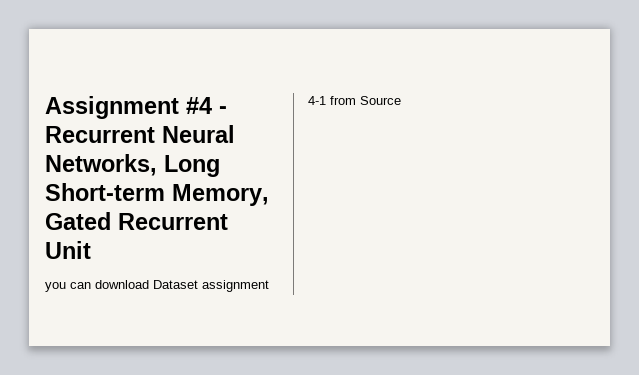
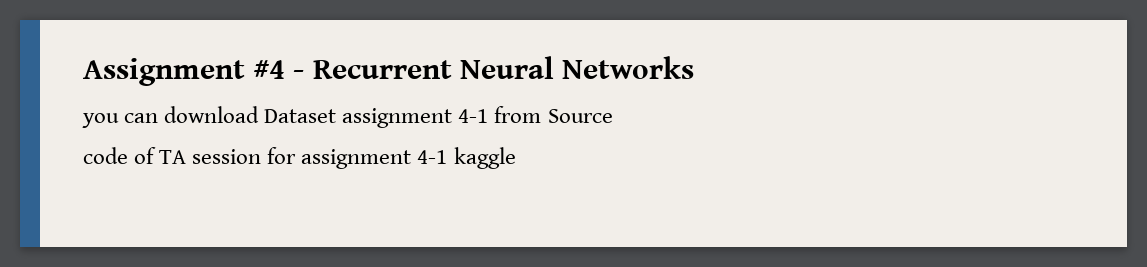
[45,154,220,177] [45,183,269,206] [45,212,228,230] [45,241,91,259] Networks, Long Short-term Memory, Gated Recurrent Unit -> [562,56,695,79] Networks
(401, 100) none -> [83,147,516,169] // code of TA session for assignment 4-1 kaggle

